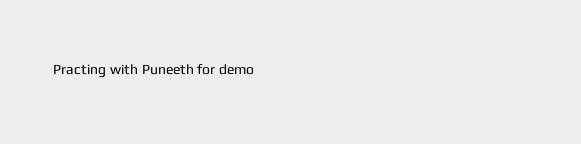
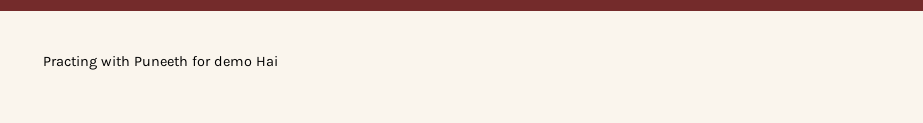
(255, 69) none -> [255,56,278,67] Hai

